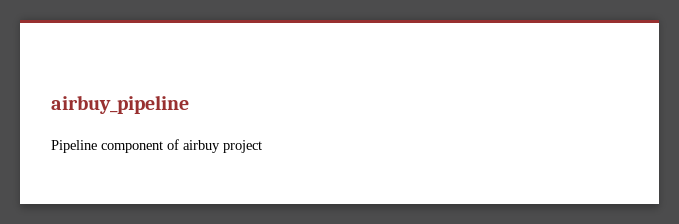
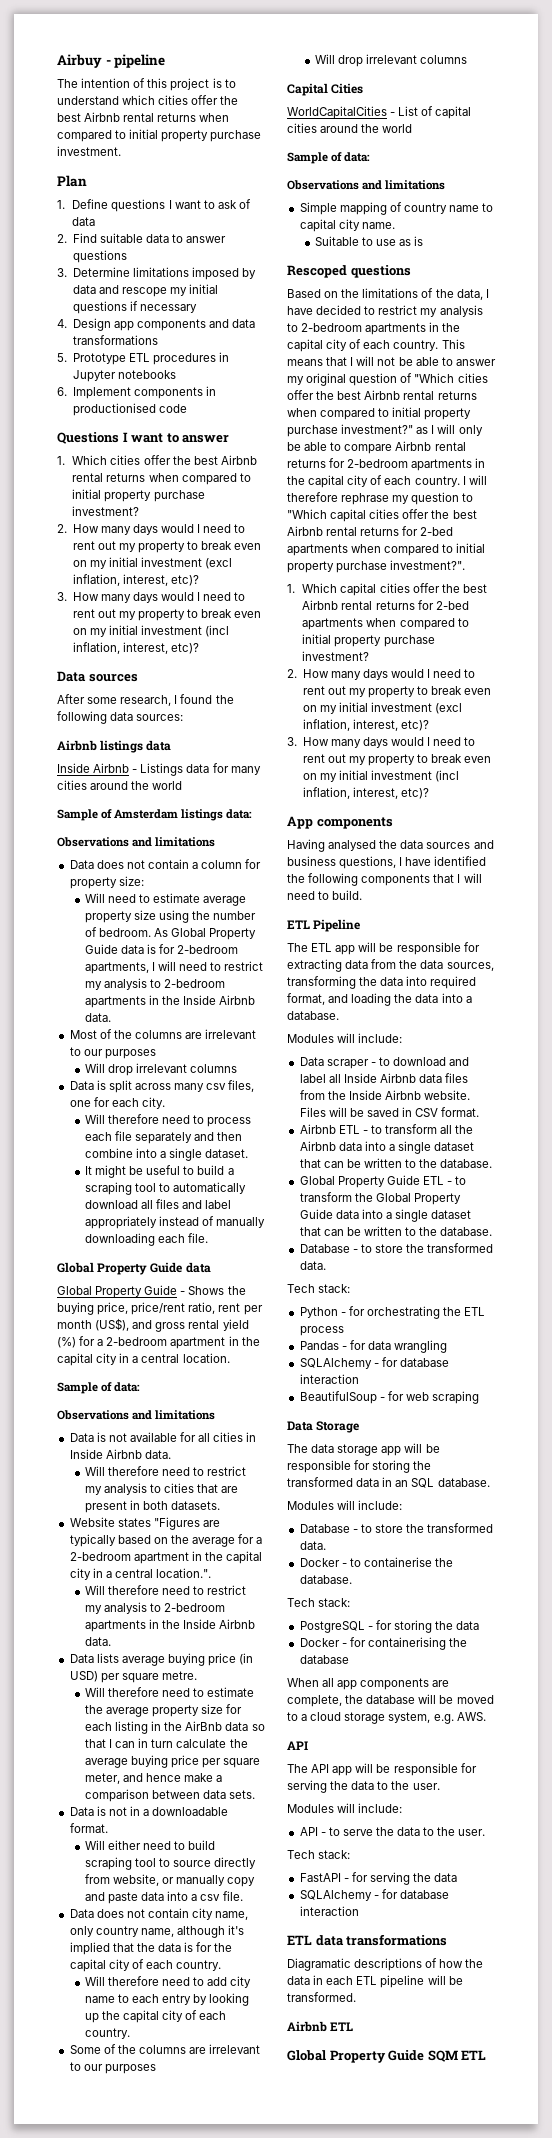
[51,95,189,114] [51,139,262,153] airbuy_pipeline // Pipeline component of airbuy project -> [57,54,166,68] [57,78,236,91] [57,95,239,105] [57,112,230,122] [57,129,262,142] [57,146,121,156] [57,175,87,187] [57,199,251,212] [72,217,96,226] [57,233,227,243] [72,250,127,263] [57,267,257,280] [72,284,219,297] [72,301,197,314] [57,318,256,331] [72,335,158,345] [57,352,230,365] [72,370,176,382] [57,386,216,399] [72,403,187,416] [57,432,230,444] [57,455,257,465] [72,473,251,485] [72,489,205,502] [72,506,140,516] [57,524,246,535] [72,541,262,553] [72,557,233,569] [72,574,199,586] [57,592,246,603] [72,609,262,621] [72,625,230,637] [72,642,199,654] [57,671,138,682] [57,694,234,706] [57,711,184,724] [57,740,172,753] [57,763,261,776] [57,780,183,790] [57,809,253,821] [57,837,216,847] [69,859,262,869] [69,876,144,889] [84,893,247,906] [84,910,257,923] [84,927,257,940] [84,944,239,954] [84,961,264,974] [84,978,226,990] [84,995,256,1008] [84,1013,111,1022] [69,1029,257,1039] [69,1047,156,1059] [84,1063,238,1076] [69,1080,255,1093] [69,1097,165,1109] [84,1114,252,1127] [84,1131,243,1144] [84,1148,249,1161] [84,1165,234,1178] [84,1182,247,1195] [84,1199,232,1209] [84,1216,266,1229] [84,1233,209,1246] [57,1262,211,1275] [57,1285,246,1298] [57,1302,263,1315] [57,1318,249,1332] [57,1336,260,1349] [57,1353,230,1366] [57,1382,141,1394] [57,1410,216,1420] [69,1432,257,1442] [69,1449,171,1459] [84,1466,247,1476] [84,1483,239,1495] [84,1500,221,1513] [69,1517,220,1530] [69,1534,263,1547] [69,1551,263,1564] [69,1568,212,1580] [84,1585,247,1595] [84,1602,226,1614] [84,1619,256,1632] [84,1637,111,1646] [69,1653,254,1666] [69,1671,197,1683] [84,1687,255,1697] [84,1704,243,1717] [84,1721,265,1734] [84,1738,248,1748] [84,1755,261,1768] [84,1773,223,1784] [84,1789,256,1802] [69,1806,229,1816] [69,1823,108,1833] [84,1840,216,1850] [84,1857,257,1870] [84,1874,256,1887] [84,1891,243,1904] [69,1908,249,1920] [69,1925,245,1938] [69,1942,233,1955] [69,1959,222,1972] [84,1976,252,1988] [84,1993,250,2006] [84,2010,227,2023] [84,2028,130,2039] [69,2044,261,2054] [69,2062,156,2074] [314,54,468,67] [287,83,364,96] [287,106,472,119] [287,123,413,133] [287,152,371,164] [287,180,446,190] [299,202,494,215] [299,219,395,232] [314,236,424,246] [287,265,411,278] [287,288,489,300] [287,305,483,317] [287,322,461,335] [287,339,465,352] [287,356,496,366] [287,373,488,386] [287,390,477,400] [287,407,472,420] [287,424,483,437] [287,441,466,454] [287,458,486,471] [287,475,487,488] [287,492,474,505] [287,509,477,522] [287,526,454,536] [287,543,486,556] [287,560,466,573] [287,583,487,596] [302,600,469,610] [302,618,469,630] [302,634,435,647] [302,651,370,661] [287,669,476,680] [302,686,492,698] [302,702,463,714] [302,719,429,731] [287,737,476,748] [302,754,492,766] [302,770,460,782] [302,787,429,799] [287,816,393,829] [287,839,494,852] [287,856,487,869] [287,873,482,886] [287,890,363,900] [287,919,361,932] [287,942,480,955] [287,959,494,972] [287,976,477,989] [287,993,472,1006] [287,1011,339,1020] [287,1033,403,1043] [299,1057,470,1069] [299,1073,469,1083] [299,1090,471,1100] [299,1107,480,1117] [299,1124,474,1134] [299,1141,475,1154] [299,1158,493,1168] [299,1175,467,1188] [299,1192,461,1205] [299,1209,472,1222] [299,1226,493,1236] [299,1243,494,1253] [299,1261,326,1270] [287,1284,351,1293] [299,1306,486,1319] [299,1326,344,1336] [299,1340,448,1353] [299,1357,449,1369] [299,1374,359,1384] [299,1391,480,1404] [287,1421,360,1433] [287,1443,440,1456] [287,1460,432,1473] [287,1477,490,1488] [287,1500,403,1510] [299,1523,494,1533] [299,1541,326,1550] [299,1557,454,1567] [299,1575,352,1584] [287,1598,351,1607] [299,1620,480,1633] [299,1637,468,1650] [299,1655,349,1664] [287,1678,450,1690] [287,1694,494,1707] [287,1712,486,1724] [287,1741,308,1750] [287,1763,477,1776] [287,1780,440,1793] [287,1803,403,1813] [299,1827,486,1836] [287,1850,351,1859] [299,1872,458,1885] [299,1889,449,1901] [299,1906,359,1916] [287,1934,448,1946] [287,1958,484,1971] [287,1975,463,1988] [287,1992,356,2002] [287,2021,354,2032] [287,2050,487,2063] Airbuy - pipeline // The intention of this project is to understand which cities offer the best Airbnb rental returns when compared to initial property purchase investment. // Plan // 1. Define questions I want to ask of data // 2. Find suitable data to answer questions // 3. Determine limitations imposed by data and rescope my initial questions if necessary // 4. Design app components and data transformations // 5. Prototype ETL procedures in Jupyter notebooks // 6. Implement components in productionised code // Questions I want to answer // 1. Which cities offer the best Airbnb rental returns when compared to initial property purchase investment? // 2. How many days would I need to rent out my property to break even on my initial investment (excl inflation, interest, etc)? // 3. How many days would I need to rent out my property to break even on my initial investment (incl inflation, interest, etc)? // Data sources // After some research, I found the following data sources: // Airbnb listings data // Inside Airbnb - Listings data for many cities around the world // Sample of Amsterdam listings data: // Observations and limitations // Data does not contain a column for property size: // Will need to estimate average property size using the number of bedroom. As Global Property Guide data is for 2-bedroom apartments, I will need to restrict my analysis to 2-bedroom apartments in the Inside Airbnb data. // Most of the columns are irrelevant to our purposes // Will drop irrelevant columns // Data is split across many csv files, one for each city. // Will therefore need to process each file separately and then combine into a single dataset. // It might be useful to build a scraping tool to automatically download all files and label appropriately instead of manually downloading each file. // Global Property Guide data // Global Property Guide - Shows the buying price, price/rent ratio, rent per month (US$), and gross rental yield (%) for a 2-bedroom apartment in the capital city in a central location. // Sample of data: // Observations and limitations // Data is not available for all cities in Inside Airbnb data. // Will therefore need to restrict my analysis to cities that are present in both datasets. // Website states "Figures are typically based on the average for a 2-bedroom apartment in the capital city in a central location.". // Will therefore need to restrict my analysis to 2-bedroom apartments in the Inside Airbnb data. // Data lists average buying price (in USD) per square metre. // Will therefore need to estimate the average property size for each listing in the AirBnb data so that I can in turn calculate the average buying price per square meter, and hence make a comparison between data sets. // Data is not in a downloadable format. // Will either need to build scraping tool to source directly from website, or manually copy and paste data into a csv file. // Data does not contain city name, only country name, although it's implied that the data is for the capital city of each country. // Will therefore need to add city name to each entry by looking up the capital city of each country. // Some of the columns are irrelevant to our purposes // Will drop irrelevant columns // Capital Cities // WorldCapitalCities - List of capital cities around the world // Sample of data: // Observations and limitations // Simple mapping of country name to capital city name. // Suitable to use as is // Rescoped questions // Based on the limitations of the data, I have decided to restrict my analysis to 2-bedroom apartments in the capital city of each country. This means that I will not be able to answer my original question of "Which cities offer the best Airbnb rental returns when compared to initial property purchase investment?" as I will only be able to compare Airbnb rental returns for 2-bedroom apartments in the capital city of each country. I will therefore rephrase my question to "Which capital cities offer the best Airbnb rental returns for 2-bed apartments when compared to initial property purchase investment?". // 1. Which capital cities offer the best Airbnb rental returns for 2-bed apartments when compared to initial property purchase investment? // 2. How many days would I need to rent out my property to break even on my initial investment (excl inflation, interest, etc)? // 3. How many days would I need to rent out my property to break even on my initial investment (incl inflation, interest, etc)? // App components // Having analysed the data sources and business questions, I have identified the following components that I will need to build. // ETL Pipeline // The ETL app will be responsible for extracting data from the data sources, transforming the data into required format, and loading the data into a database. // Modules will include: // Data scraper - to download and label all Inside Airbnb data files from the Inside Airbnb website. Files will be saved in CSV format. // Airbnb ETL - to transform all the Airbnb data into a single dataset that can be written to the database. // Global Property Guide ETL - to transform the Global Property Guide data into a single dataset that can be written to the database. // Database - to store the transformed data. // Tech stack: // Python - for orchestrating the ETL process // Pandas - for data wrangling // SQLAlchemy - for database interaction // BeautifulSoup - for web scraping // Data Storage // The data storage app will be responsible for storing the transformed data in an SQL database. // Modules will include: // Database - to store the transformed data. // Docker - to containerise the database. // Tech stack: // PostgreSQL - for storing the data // Docker - for containerising the database // When all app components are complete, the database will be moved to a cloud storage system, e.g. AWS. // API // The API app will be responsible for serving the data to the user. // Modules will include: // API - to serve the data to the user. // Tech stack: // FastAPI - for serving the data // SQLAlchemy - for database interaction // ETL data transformations // Diagramatic descriptions of how the data in each ETL pipeline will be transformed. // Airbnb ETL // Global Property Guide SQM ETL

